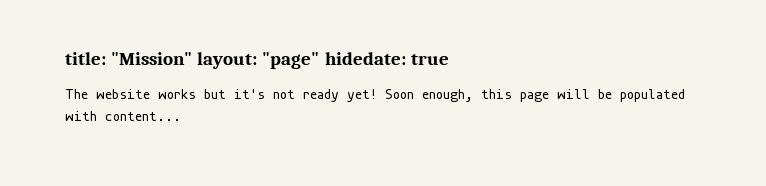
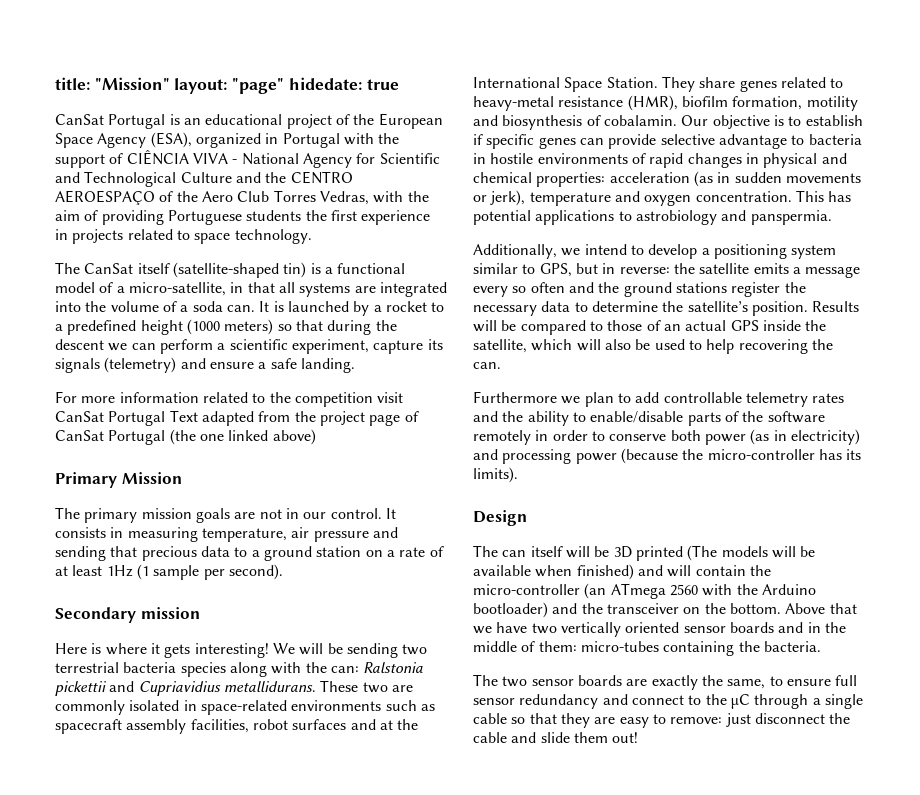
[65,89,685,102] [65,111,181,121] The website works but it's not ready yet! Soon enough, this page will be populated with content... -> [55,113,443,129] [55,132,400,148] [55,150,440,168] [55,171,353,187] [55,190,429,205] [55,210,431,225] [55,229,312,244] [55,262,406,278] [55,282,447,297] [55,301,445,316] [55,319,397,335] [55,339,443,354] [55,357,355,373] [55,391,404,407] [55,410,419,426] [55,429,316,445] [55,472,182,488] [55,507,396,523] [55,527,398,542] [55,546,444,561] [55,564,283,580] [55,607,200,623] [55,643,428,658] [55,662,424,677] [55,680,413,696] [55,700,435,715] [55,719,419,734] [473,76,844,92] [473,95,858,111] [473,115,863,130] [473,134,862,149] [473,153,847,168] [473,171,861,187] [473,190,852,206] [473,210,832,225] [473,244,837,259] [473,263,861,278] [473,282,806,297] [473,301,860,316] [473,320,827,335] [473,339,833,354] [473,362,501,369] [473,391,845,407] [473,411,825,426] [473,429,860,445] [473,448,862,464] [473,467,518,483] [473,510,527,526] [473,545,816,561] [473,564,771,580] [473,583,816,599] [473,602,857,618] [473,622,846,637] [473,641,821,656] [473,674,858,690] [473,694,863,709] [473,713,851,728] [473,732,639,743] CanSat Portugal is an educational project of the European Space Agency (ESA), organized in Portugal with the support of CIÊNCIA VIVA - National Agency for Scientific and Technological Culture and the CENTRO AEROESPAÇO of the Aero Club Torres Vedras, with the aim of providing Portuguese students the first experience in projects related to space technology. // The CanSat itself (satellite-shaped tin) is a functional model of a micro-satellite, in that all systems are integrated into the volume of a soda can. It is launched by a rocket to a predefined height (1000 meters) so that during the descent we can perform a scientific experiment, capture its signals (telemetry) and ensure a safe landing. // For more information related to the competition visit CanSat Portugal Text adapted from the project page of CanSat Portugal (the one linked above) // Primary Mission // The primary mission goals are not in our control. It consists in measuring temperature, air pressure and sending that precious data to a ground station on a rate of at least 1Hz (1 sample per second). // Secondary mission // Here is where it gets interesting! We will be sending two terrestrial bacteria species along with the can: Ralstonia pickettii and Cupriavidius metallidurans. These two are commonly isolated in space-related environments such as spacecraft assembly facilities, robot surfaces and at the International Space Station. They share genes related to heavy-metal resistance (HMR), biofilm formation, motility and biosynthesis of cobalamin. Our objective is to establish if specific genes can provide selective advantage to bacteria in hostile environments of rapid changes in physical and chemical properties: acceleration (as in sudden movements or jerk), temperature and oxygen concentration. This has potential applications to astrobiology and panspermia. // Additionally, we intend to develop a positioning system similar to GPS, but in reverse: the satellite emits a message every so often and the ground stations register the necessary data to determine the satellite’s position. Results will be compared to those of an actual GPS inside the satellite, which will also be used to help recovering the can. // Furthermore we plan to add controllable telemetry rates and the ability to enable/disable parts of the software remotely in order to conserve both power (as in electricity) and processing power (because the micro-controller has its limits). // Design // The can itself will be 3D printed (The models will be available when finished) and will contain the micro-controller (an ATmega 2560 with the Arduino bootloader) and the transceiver on the bottom. Above that we have two vertically oriented sensor boards and in the middle of them: micro-tubes containing the bacteria. // The two sensor boards are exactly the same, to ensure full sensor redundancy and connect to the µC through a single cable so that they are easy to remove: just disconnect the cable and slide them out!

